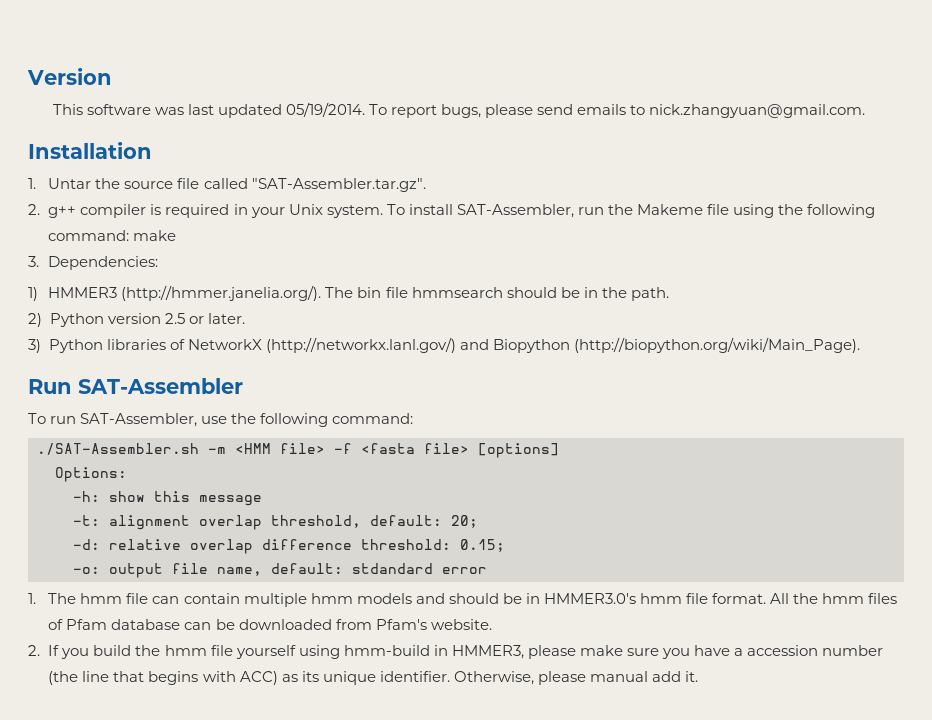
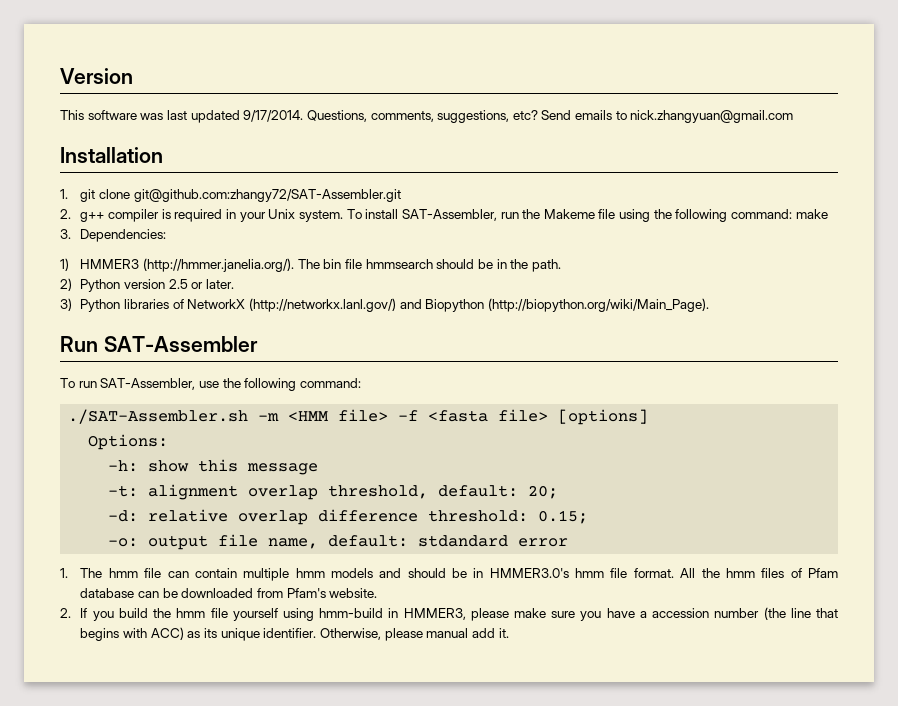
[285,102,574,118] 05/19/2014. To report bugs, please send -> [243,110,572,123] 9/17/2014. Questions, comments, suggestions, etc? Send
[649,104,866,118] nick.zhangyuan@gmail.com. -> [630,110,794,123] nick.zhangyuan@gmail.com
[48,178,426,192] Untar the source file called "SAT-Assembler.tar.gz". -> [80,189,401,202] git clone git@github.com:zhangy72/SAT-Assembler.git

